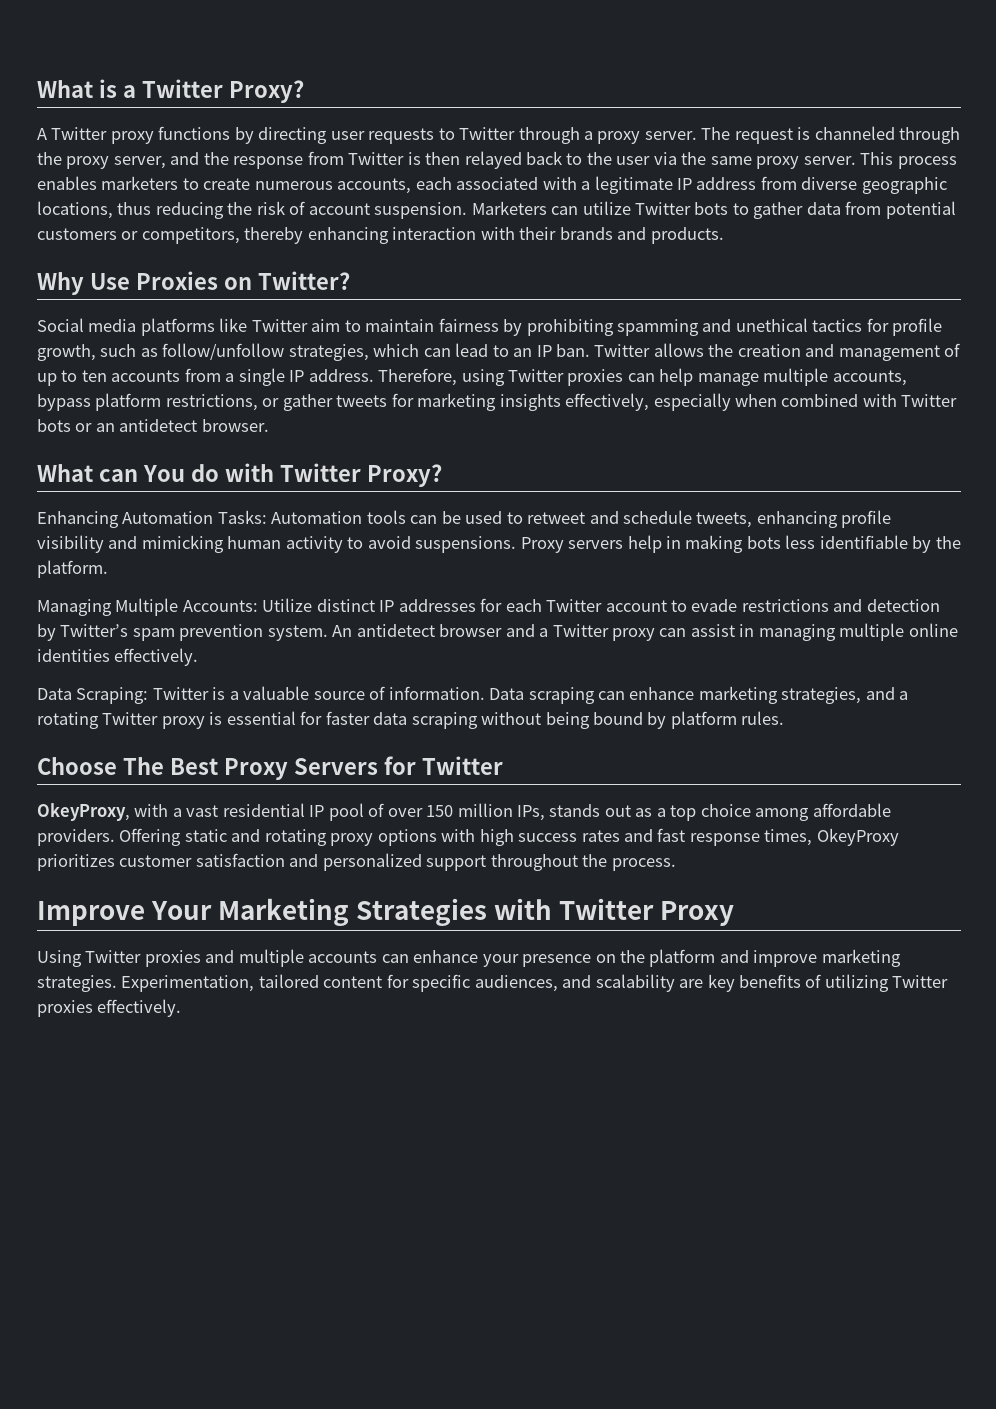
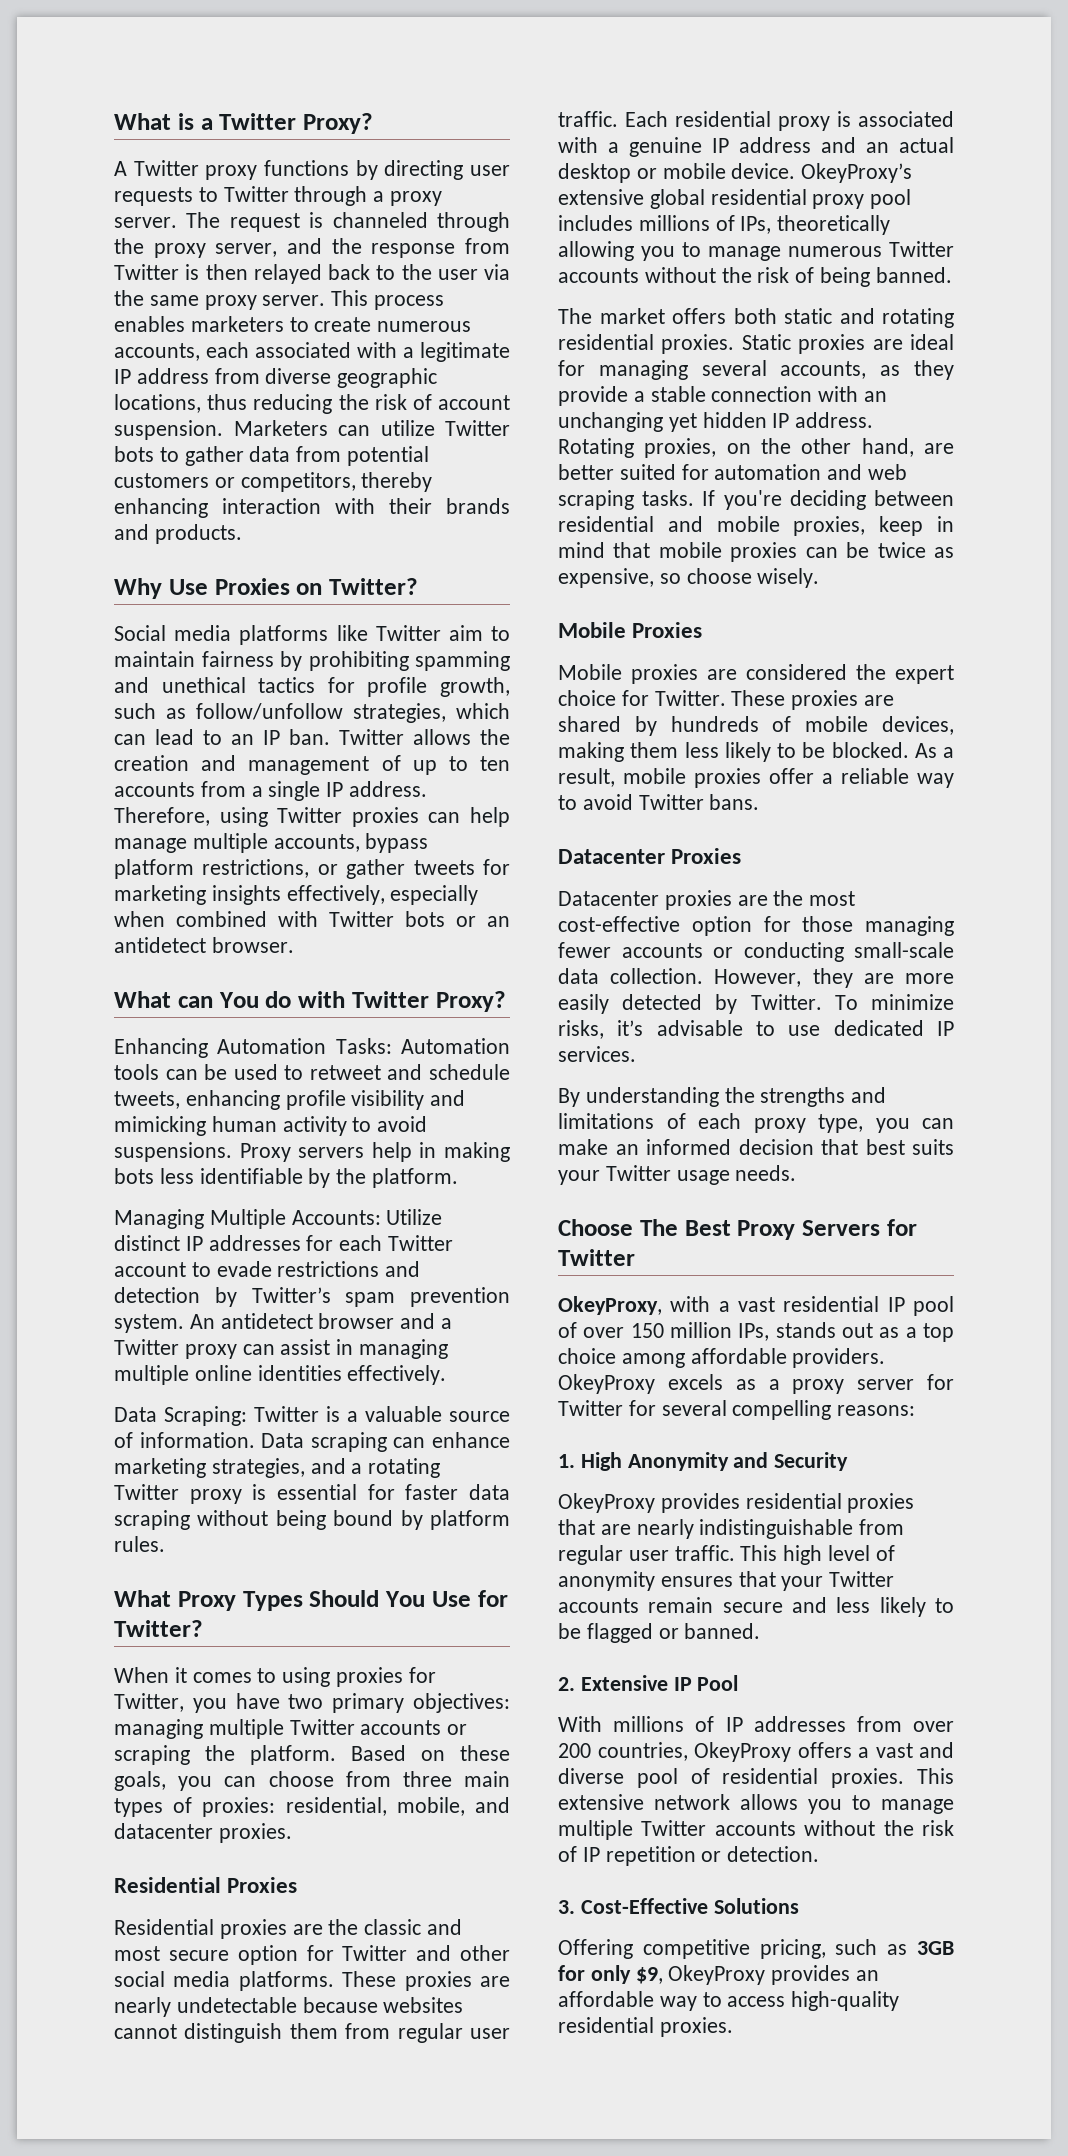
(785, 718) none -> [114,1590,508,1611] [114,1620,203,1637] [114,1667,436,1687] [114,1693,510,1713] [114,1719,468,1739] [114,1745,510,1765] [114,1771,510,1791] [114,1797,510,1817] [114,1823,292,1843] [114,1877,298,1893] [114,1919,463,1939] [114,1945,510,1965] [114,1971,510,1991] [114,1997,464,2017] [114,2023,510,2043] [558,111,954,131] [558,137,954,157] [558,163,913,183] [558,189,912,209] [558,215,891,235] [558,241,954,261] [558,267,952,287] [558,308,954,328] [558,334,954,354] [558,360,954,380] [558,386,888,406] [558,412,874,432] [558,438,954,458] [558,464,908,480] [558,490,954,510] [558,516,954,536] [558,542,954,562] [558,568,820,588] [558,622,703,638] [558,664,954,684] [558,690,895,710] [558,716,954,736] [558,742,954,762] [558,768,954,788] [558,794,760,810] [558,848,742,864] [558,890,856,910] [558,916,954,936] [558,942,954,962] [558,968,954,988] [558,994,954,1014] [558,1020,954,1039] [558,1046,636,1062] [558,1087,887,1107] [558,1113,954,1133] [558,1139,954,1155] [558,1165,797,1185] // What Proxy Types Should You Use for Twitter? // When it comes to using proxies for Twitter, you have two primary objectives: managing multiple Twitter accounts or scraping the platform. Based on these goals, you can choose from three main types of proxies: residential, mobile, and datacenter proxies. // Residential Proxies // Residential proxies are the classic and most secure option for Twitter and other social media platforms. These proxies are nearly undetectable because websites cannot distinguish them from regular user traffic. Each residential proxy is associated with a genuine IP address and an actual desktop or mobile device. OkeyProxy’s extensive global residential proxy pool includes millions of IPs, theoretically allowing you to manage numerous Twitter accounts without the risk of being banned. // The market offers both static and rotating residential proxies. Static proxies are ideal for managing several accounts, as they provide a stable connection with an unchanging yet hidden IP address. Rotating proxies, on the other hand, are better suited for automation and web scraping tasks. If you're deciding between residential and mobile proxies, keep in mind that mobile proxies can be twice as expensive, so choose wisely. // Mobile Proxies // Mobile proxies are considered the expert choice for Twitter. These proxies are shared by hundreds of mobile devices, making them less likely to be blocked. As a result, mobile proxies offer a reliable way to avoid Twitter bans. // Datacenter Proxies // Datacenter proxies are the most cost-effective option for those managing fewer accounts or conducting small-scale data collection. However, they are more easily detected by Twitter. To minimize risks, it’s advisable to use dedicated IP services. // By understanding the strengths and limitations of each proxy type, you can make an informed decision that best suits your Twitter usage needs.
[119,828,899,846] [37,853,676,871] [37,898,735,926] [37,949,901,967] [37,974,949,992] [37,999,182,1017] Offering static and rotating proxy options with high success rates and fast response times, OkeyProxy prioritizes customer satisfaction and personalized support throughout the process. // Improve Your Marketing Strategies with Twitter Proxy // Using Twitter proxies and multiple accounts can enhance your presence on the platform and improve marketing strategies. Experimentation, tailored content for specific audiences, and scalability are key benefits of utilizing Twitter proxies effectively. -> [558,1374,954,1394] [558,1400,916,1420] [558,1452,849,1471] [558,1493,915,1513] [558,1519,905,1539] [558,1545,895,1565] [558,1571,895,1591] [558,1597,954,1617] [558,1623,761,1643] [558,1675,739,1691] [558,1716,954,1732] [558,1742,954,1762] [558,1768,954,1788] [558,1794,954,1814] [558,1820,954,1840] [558,1846,820,1866] [558,1898,799,1914] [558,1939,954,1959] [558,1965,880,1985] [558,1991,900,2011] [558,2017,733,2037] OkeyProxy excels as a proxy server for Twitter for several compelling reasons: // 1. High Anonymity and Security // OkeyProxy provides residential proxies that are nearly indistinguishable from regular user traffic. This high level of anonymity ensures that your Twitter accounts remain secure and less likely to be flagged or banned. // 2. Extensive IP Pool // With millions of IP addresses from over 200 countries, OkeyProxy offers a vast and diverse pool of residential proxies. This extensive network allows you to manage multiple Twitter accounts without the risk of IP repetition or detection. // 3. Cost-Effective Solutions // Offering competitive pricing, such as 3GB for only $9, OkeyProxy provides an affordable way to access high-quality residential proxies.

